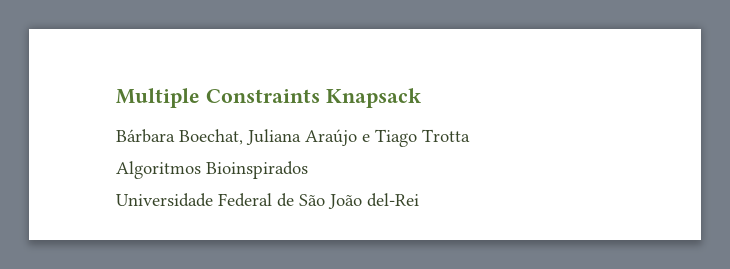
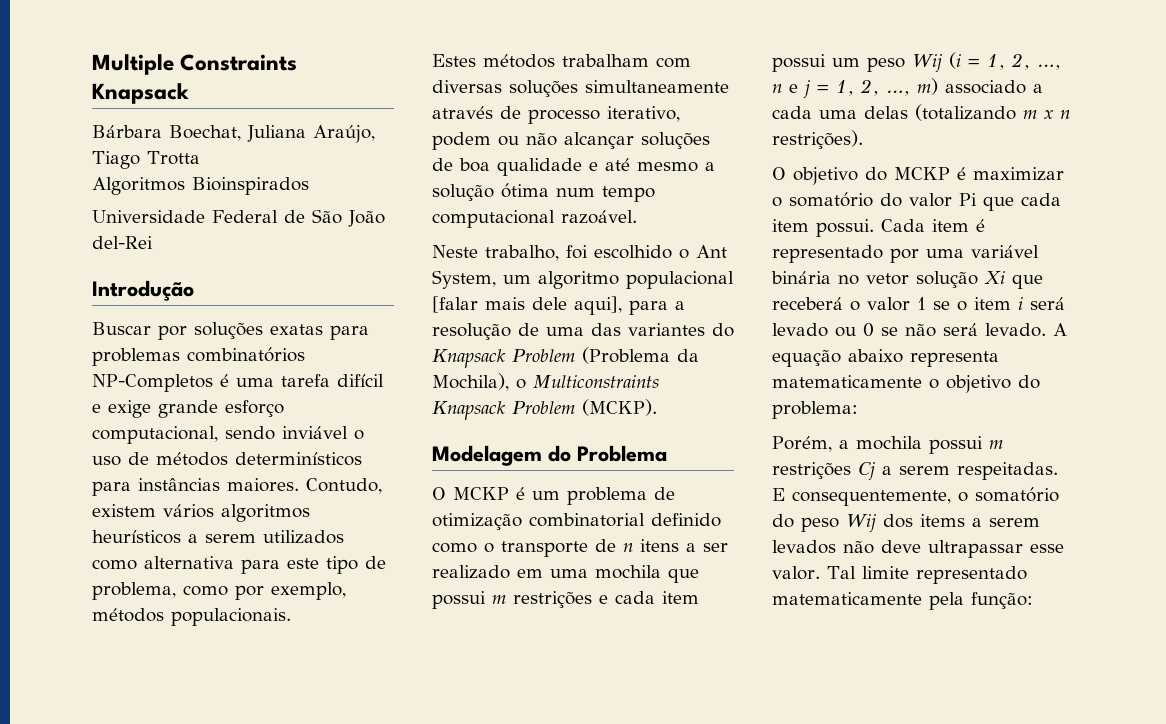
[305,129,370,146] Araújo e -> [313,125,375,143] Araújo,
(419, 200) none -> [92,280,194,301] [92,322,369,340] [92,347,305,366] [92,374,384,392] [92,400,284,418] [92,426,364,444] [92,452,362,466] [92,478,382,496] [92,504,310,522] [92,530,344,544] [92,556,386,574] [92,582,346,600] [92,608,291,626] [432,54,691,68] [432,80,729,97] [432,106,680,124] [432,132,710,150] [432,158,715,176] [432,183,655,202] [432,210,637,228] [432,245,727,261] [432,270,734,289] [432,296,685,315] [432,323,734,340] [432,347,699,368] [432,373,659,391] [432,399,657,420] [432,445,667,466] [432,487,675,505] [432,513,721,530] [432,539,728,557] [432,565,699,583] [432,591,699,609] [772,52,1061,72] [772,78,1043,98] [772,104,1070,121] [772,130,863,149] [772,167,1064,185] [772,192,1061,211] [772,219,985,237] [772,245,1039,263] [771,271,1043,289] [772,297,1065,311] [772,323,1067,337] [772,349,999,367] [772,375,1040,393] [772,401,858,419] [772,436,1003,454] [772,462,1058,480] [772,487,1059,506] [772,514,1040,532] [772,540,1064,558] [772,566,1027,584] [772,592,1033,610] // Introdução // Buscar por soluções exatas para problemas combinatórios NP-Completos é uma tarefa difícil e exige grande esforço computacional, sendo inviável o uso de métodos determinísticos para instâncias maiores. Contudo, existem vários algoritmos heurísticos a serem utilizados como alternativa para este tipo de problema, como por exemplo, métodos populacionais. // Estes métodos trabalham com diversas soluções simultaneamente através de processo iterativo, podem ou não alcançar soluções de boa qualidade e até mesmo a solução ótima num tempo computacional razoável. // Neste trabalho, foi escolhido o Ant System, um algoritmo populacional [falar mais dele aqui], para a resolução de uma das variantes do Knapsack Problem (Problema da Mochila), o Multiconstraints Knapsack Problem (MCKP). // Modelagem do Problema // O MCKP é um problema de otimização combinatorial definido como o transporte de n itens a ser realizado em uma mochila que possui m restrições e cada item possui um peso Wij (i = 1, 2, …, n e j = 1, 2, …, m) associado a cada uma delas (totalizando m x n restrições). // O objetivo do MCKP é maximizar o somatório do valor Pi que cada item possui. Cada item é representado por uma variável binária no vetor solução Xi que receberá o valor 1 se o item i será levado ou 0 se não será levado. A equação abaixo representa matematicamente o objetivo do problema: // Porém, a mochila possui m restrições Cj a serem respeitadas. E consequentemente, o somatório do peso Wij dos items a serem levados não deve ultrapassar esse valor. Tal limite representado matematicamente pela função:

